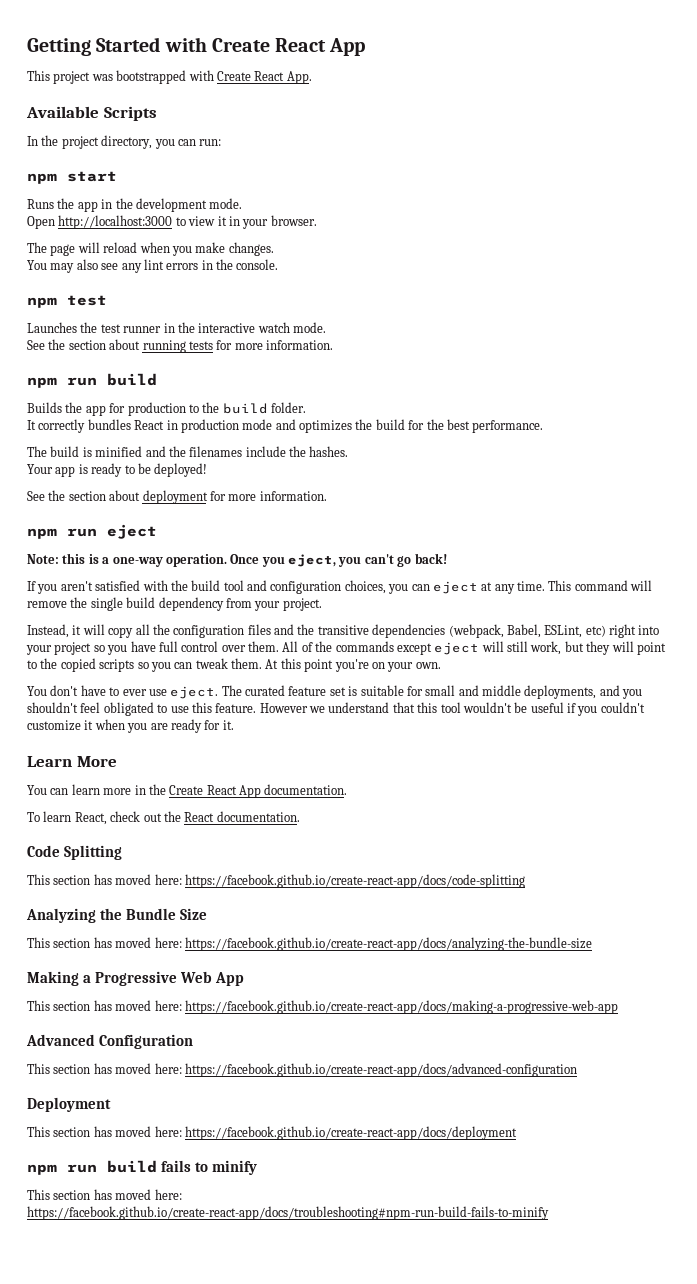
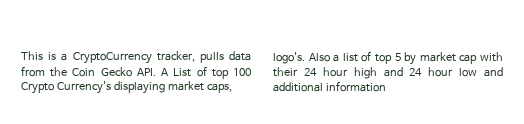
[27,37,366,56] [27,70,312,84] [26,106,157,121] [27,135,222,149] [27,171,117,184] [27,198,243,212] [27,215,317,229] [27,242,274,256] [27,259,279,273] [27,295,107,308] [27,322,326,333] [27,339,333,353] [27,373,157,388] [27,402,306,416] [27,419,544,433] [27,446,349,457] [27,463,208,477] [27,490,327,504] [27,524,157,539] [27,553,447,567] [27,580,653,594] [27,597,322,611] [27,624,660,638] [26,641,666,655] [27,658,441,672] [27,685,643,699] [27,702,645,716] [27,719,234,733] [27,756,117,767] [27,784,348,798] [27,811,300,825] [27,845,122,860] [27,874,525,888] [26,908,207,923] [27,937,592,951] [27,971,244,986] [27,1000,618,1014] [26,1034,193,1049] [27,1063,577,1077] [27,1097,111,1112] [27,1126,517,1140] [27,1160,257,1175] [27,1189,182,1200] [27,1206,549,1220] Getting Started with Create React App // This project was bootstrapped with Create React App. // Available Scripts // In the project directory, you can run: // npm start // Runs the app in the development mode. // Open http://localhost:3000 to view it in your browser. // The page will reload when you make changes. // You may also see any lint errors in the console. // npm test // Launches the test runner in the interactive watch mode. // See the section about running tests for more information. // npm run build // Builds the app for production to the build folder. // It correctly bundles React in production mode and optimizes the build for the best performance. // The build is minified and the filenames include the hashes. // Your app is ready to be deployed! // See the section about deployment for more information. // npm run eject // Note: this is a one-way operation. Once you eject, you can't go back! // If you aren't satisfied with the build tool and configuration choices, you can eject at any time. This command will remove the single build dependency from your project. // Instead, it will copy all the configuration files and the transitive dependencies (webpack, Babel, ESLint, etc) right into your project so you have full control over them. All of the commands except eject will still work, but they will point to the copied scripts so you can tweak them. At this point you're on your own. // You don't have to ever use eject. The curated feature set is suitable for small and middle deployments, and you shouldn't feel obligated to use this feature. However we understand that this tool wouldn't be useful if you couldn't customize it when you are ready for it. // Learn More // You can learn more in the Create React App documentation. // To learn React, check out the React documentation. // Code Splitting // This section has moved here: https://facebook.github.io/create-react-app/docs/code-splitting // Analyzing the Bundle Size // This section has moved here: https://facebook.github.io/create-react-app/docs/analyzing-the-bundle-size // Making a Progressive Web App // This section has moved here: https://facebook.github.io/create-react-app/docs/making-a-progressive-web-app // Advanced Configuration // This section has moved here: https://facebook.github.io/create-react-app/docs/advanced-configuration // Deployment // This section has moved here: https://facebook.github.io/create-react-app/docs/deployment // npm run build fails to minify // This section has moved here: https://facebook.github.io/create-react-app/docs/troubleshooting#npm-run-build-fails-to-minify -> [21,51,251,64] [21,66,252,79] [21,81,232,94] [273,51,503,65] [273,67,503,79] [273,81,386,92] This is a CryptoCurrency tracker, pulls data from the Coin Gecko API. A List of top 100 Crypto Currency's displaying market caps, logo's. Also a list of top 5 by market cap with their 24 hour high and 24 hour low and additional information

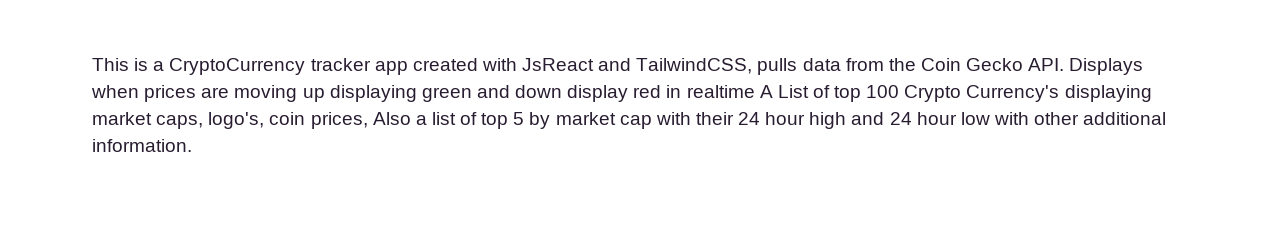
[156,51,195,62] tracker, -> [310,58,753,75] tracker app created with JsReact and TailwindCSS,
(156, 72) none -> [1069,58,1144,75] [91,85,755,102] Displays when prices are moving up displaying green and down display red in realtime
[273,52,305,64] logo's. -> [208,112,368,129] logo's, coin prices,
[484,67,503,77] [273,81,386,92] and additional information -> [993,112,1167,125] [92,139,192,152] with other additional information.

